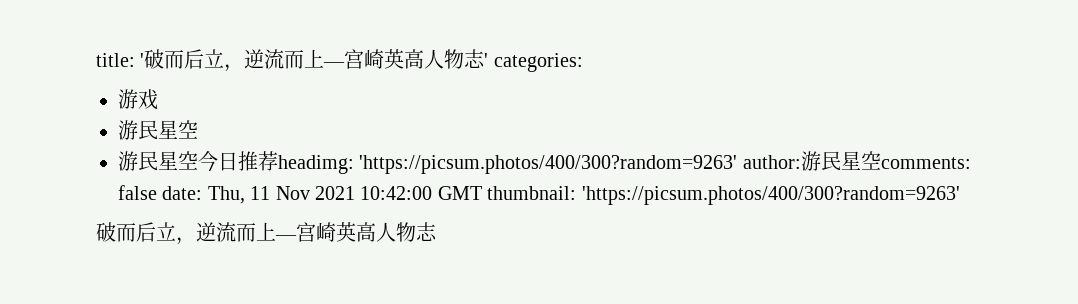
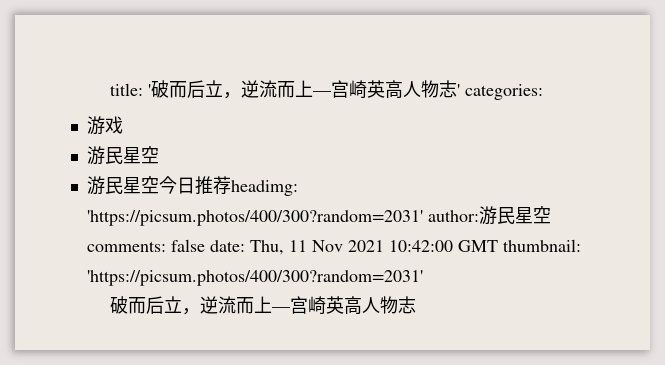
[359,155,738,174] 'https://picsum.photos/400/300?random=9263' -> [86,210,423,226] 'https://picsum.photos/400/300?random=2031'
[581,186,960,205] 'https://picsum.photos/400/300?random=9263' -> [86,270,423,286] 'https://picsum.photos/400/300?random=2031'

